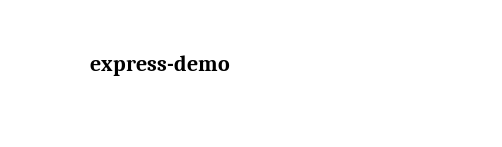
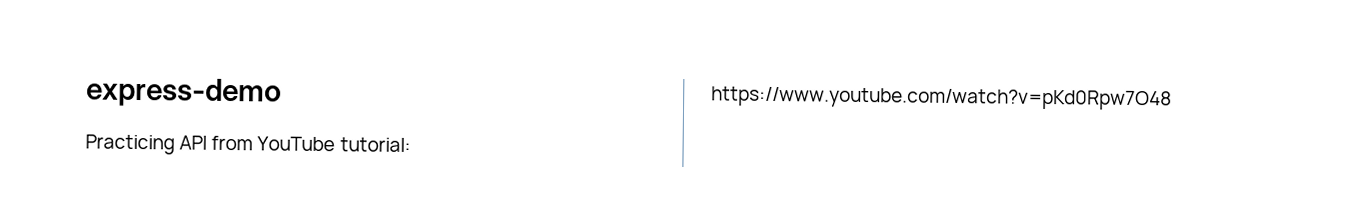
(230, 65) none -> [85,134,411,155] [711,86,1172,111] // Practicing API from YouTube tutorial: https://www.youtube.com/watch?v=pKd0Rpw7O48

